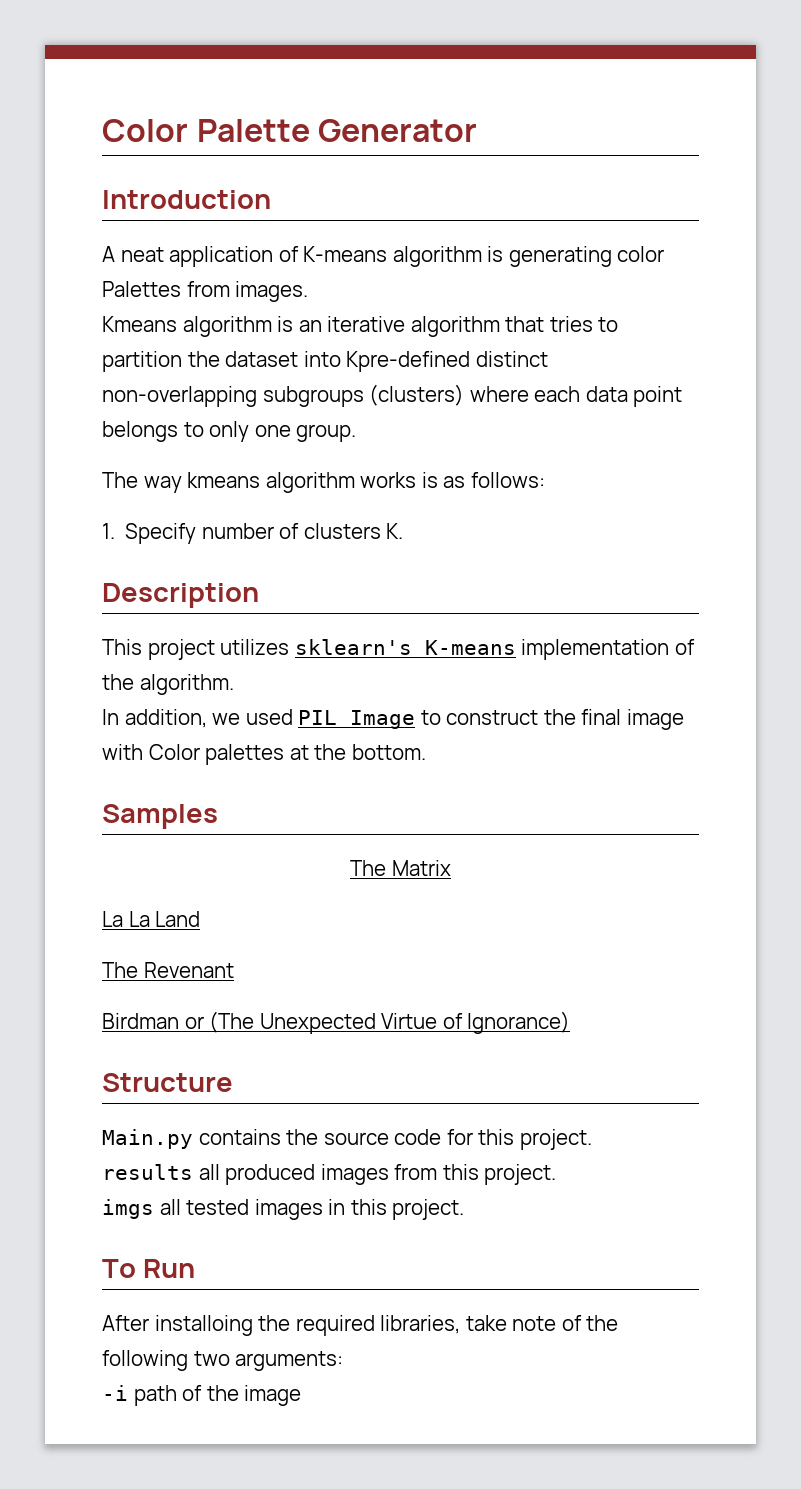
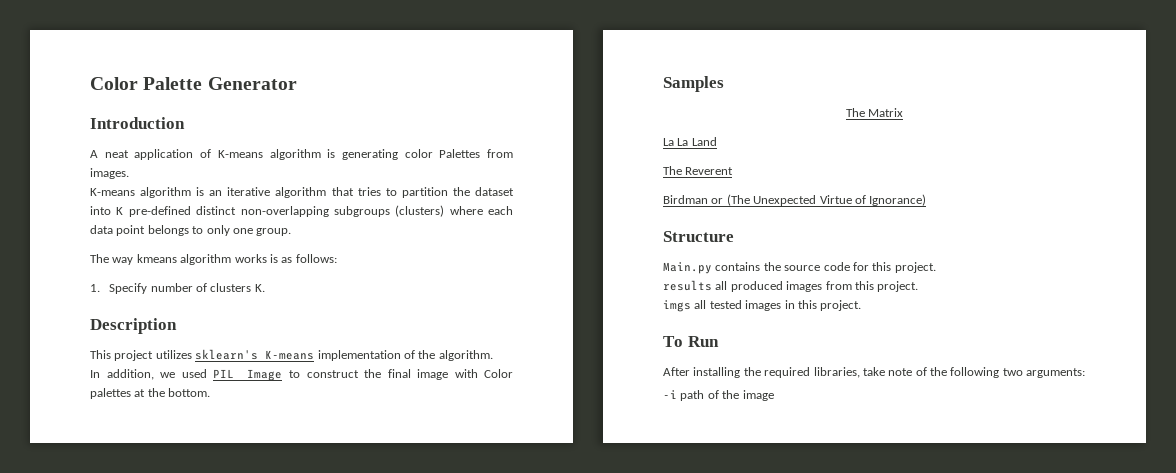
[102,316,177,332] Kmeans -> [90,188,135,196] K-means
[346,351,471,372] Kpre-defined -> [116,206,191,217] K pre-defined
[143,962,234,978] Revenant -> [685,167,734,175] Reverent
[154,1315,253,1336] installoing -> [693,367,741,378] installing

